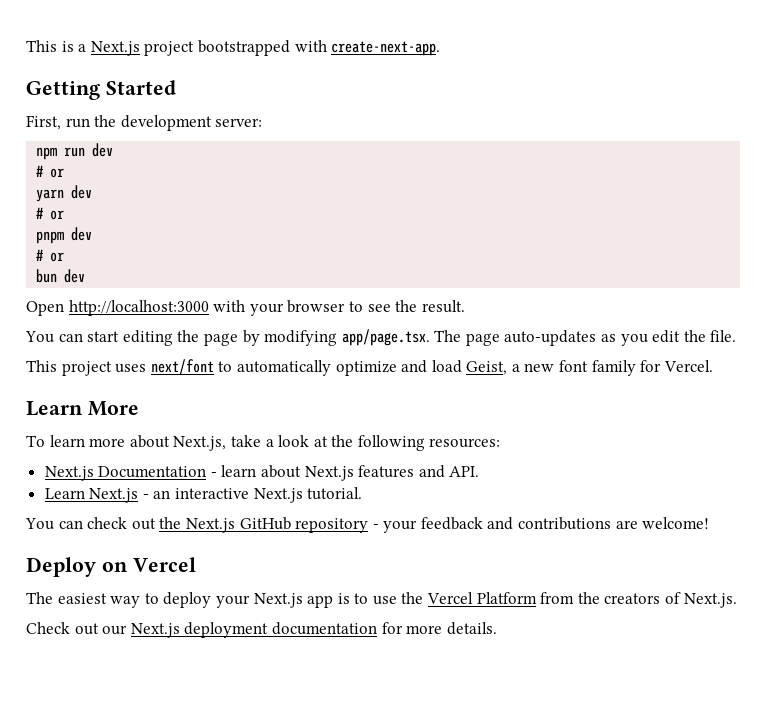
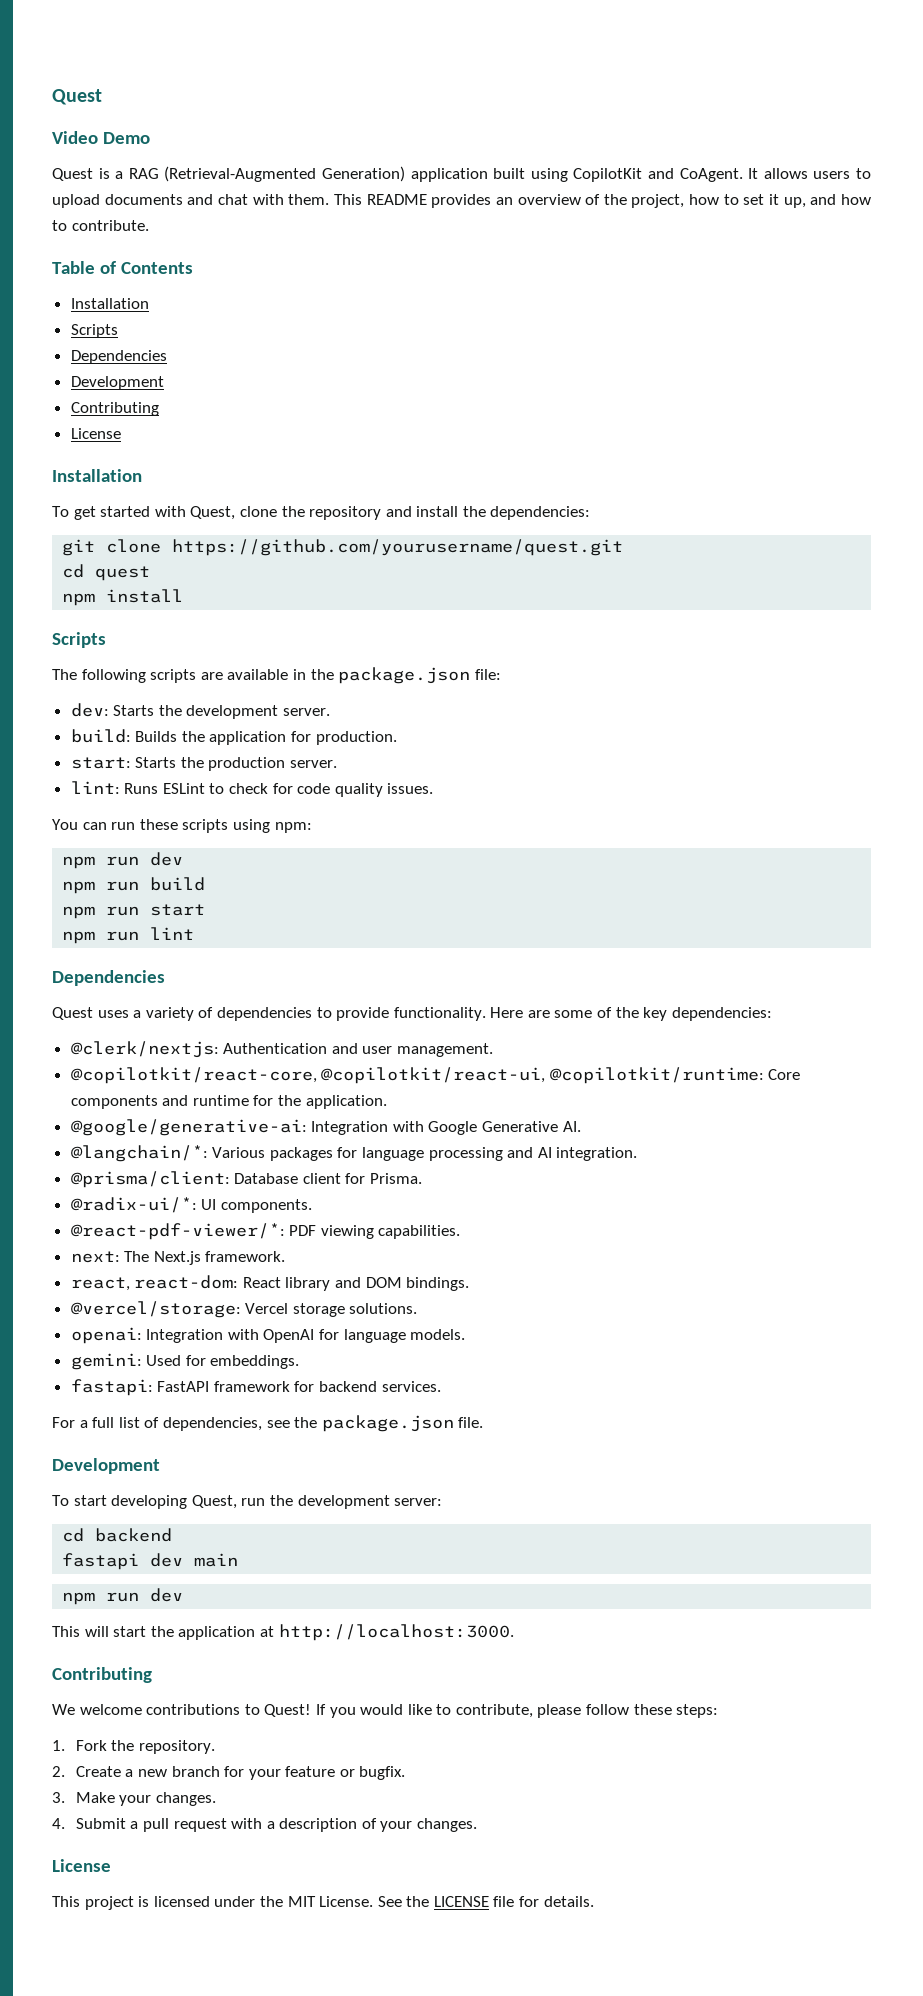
[26,40,441,56] [26,80,176,100] [26,115,263,131] [36,143,114,160] [36,165,65,178] [36,185,93,202] [36,207,65,220] [36,227,93,244] [36,249,65,262] [36,269,86,283] [26,300,465,316] [25,329,737,346] [26,359,713,376] [26,401,139,416] [26,435,501,451] [44,465,480,481] [44,487,363,503] [25,517,710,533] [26,557,196,577] [26,592,737,608] [26,622,443,638] This is a Next.js project bootstrapped with create-next-app. // Getting Started // First, run the development server: // npm run dev // # or // yarn dev // # or // pnpm dev // # or // bun dev // Open http://localhost:3000 with your browser to see the result. // You can start editing the page by modifying app/page.tsx. The page auto-updates as you edit the file. // This project uses next/font to automatically optimize and load Geist, a new font family for Vercel. // Learn More // To learn more about Next.js, take a look at the following resources: // Next.js Documentation - learn about Next.js features and API. // Learn Next.js - an interactive Next.js tutorial. // You can check out the Next.js GitHub repository - your feedback and contributions are welcome! // Deploy on Vercel // The easiest way to deploy your Next.js app is to use the Vercel Platform from the creators of Next.js. // Check out our Next.js deployment documentation for more -> [52,89,102,105] [52,131,150,144] [52,166,872,182] [52,194,871,208] [52,220,149,231] [52,261,193,274] [70,298,149,309] [70,324,118,338] [70,350,167,364] [70,376,164,390] [70,402,159,416] [70,428,121,439] [52,469,142,482] [52,506,591,520] [62,539,624,556] [62,564,151,581] [62,589,184,606] [52,632,106,648] [52,667,501,684] [70,703,331,719] [70,729,397,745] [70,757,338,771] [70,781,434,797] [52,819,312,833] [62,852,184,869] [62,877,206,894] [62,904,206,919] [62,927,195,944] [52,970,165,986] [52,1007,772,1021] [70,1041,494,1058] [70,1067,801,1084] [70,1095,387,1109] [70,1119,581,1136] [70,1145,638,1162] [70,1171,423,1188] [70,1197,312,1213] [70,1223,461,1240] [70,1251,286,1265] [70,1275,470,1291] [70,1301,418,1318] [70,1327,466,1344] [70,1353,300,1370] [70,1379,441,1396] [52,1415,484,1432] [52,1458,160,1474] [52,1495,443,1509] [62,1528,173,1542] [62,1553,239,1570] [62,1588,184,1605] [52,1624,514,1641] [52,1667,152,1683] [52,1704,719,1718] [52,1740,215,1754] [52,1766,406,1780] [52,1792,216,1806] [52,1818,478,1832] [52,1859,111,1872] [52,1896,540,1910] Quest // Video Demo // Quest is a RAG (Retrieval-Augmented Generation) application built using CopilotKit and CoAgent. It allows users to upload documents and chat with them. This README provides an overview of the project, how to set it up, and how to contribute. // Table of Contents // Installation // Scripts // Dependencies // Development // Contributing // License // Installation // To get started with Quest, clone the repository and install the dependencies: // git clone https://github.com/yourusername/quest.git // cd quest // npm install // Scripts // The following scripts are available in the package.json file: // dev: Starts the development server. // build: Builds the application for production. // start: Starts the production server. // lint: Runs ESLint to check for code quality issues. // You can run these scripts using npm: // npm run dev // npm run build // npm run start // npm run lint // Dependencies // Quest uses a variety of dependencies to provide functionality. Here are some of the key dependencies: // @clerk/nextjs: Authentication and user management. // @copilotkit/react-core, @copilotkit/react-ui, @copilotkit/runtime: Core components and runtime for the application. // @google/generative-ai: Integration with Google Generative AI. // @langchain/*: Various packages for language processing and AI integration. // @prisma/client: Database client for Prisma. // @radix-ui/*: UI components. // @react-pdf-viewer/*: PDF viewing capabilities. // next: The Next.js framework. // react, react-dom: React library and DOM bindings. // @vercel/storage: Vercel storage solutions. // openai: Integration with OpenAI for language models. // gemini: Used for embeddings. // fastapi: FastAPI framework for backend services. // For a full list of dependencies, see the package.json file. // Development // To start developing Quest, run the development server: // cd backend // fastapi dev main // npm run dev // This will start the application at http://localhost:3000. // Contributing // We welcome contributions to Quest! If you would like to contribute, please follow these steps: // 1. Fork the repository. // 2. Create a new branch for your feature or bugfix. // 3. Make your changes. // 4. Submit a pull request with a description of your changes. // License // This project is licensed under the MIT License. See the LICENSE file for

